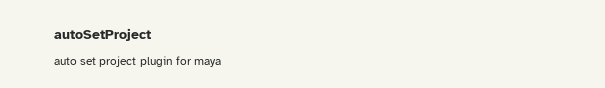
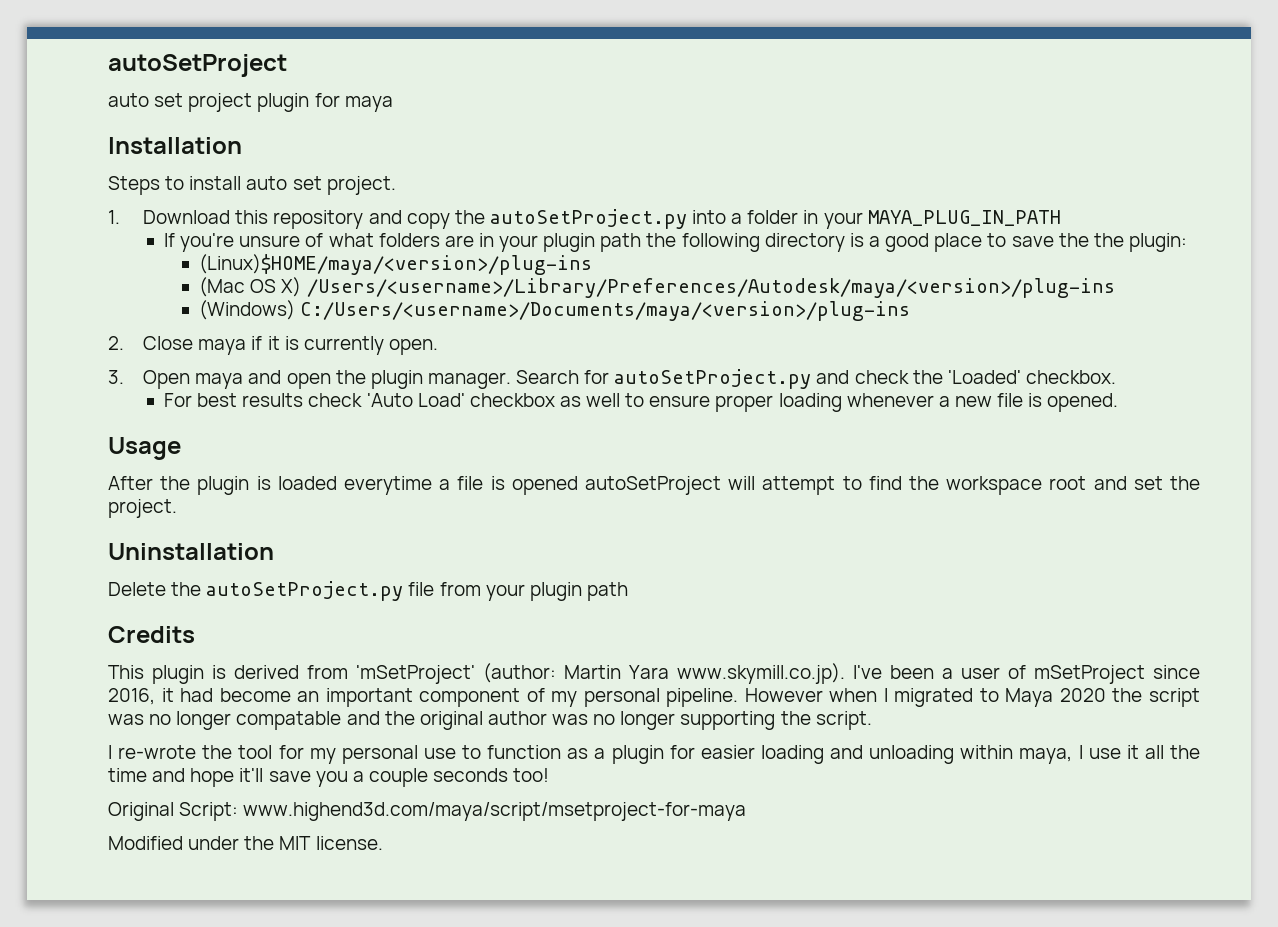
(222, 63) none -> [108,137,242,154] [108,176,396,195] [108,209,1061,229] [164,233,1187,252] [199,254,593,275] [199,277,1115,298] [199,300,911,321] [108,336,438,355] [108,369,1116,389] [164,393,1119,412] [108,437,181,460] [108,476,1201,495] [108,499,177,518] [108,543,274,560] [108,581,628,601] [108,626,195,643] [108,663,1200,684] [108,688,1200,707] [108,711,872,730] [108,745,1200,764] [108,768,550,787] [108,802,747,821] [108,836,383,850] // Installation // Steps to install auto set project. // 1. Download this repository and copy the autoSetProject.py into a folder in your MAYA_PLUG_IN_PATH // If you're unsure of what folders are in your plugin path the following directory is a good place to save the the plugin: // (Linux)$HOME/maya/<version>/plug-ins // (Mac OS X) /Users/<username>/Library/Preferences/Autodesk/maya/<version>/plug-ins // (Windows) C:/Users/<username>/Documents/maya/<version>/plug-ins // 2. Close maya if it is currently open. // 3. Open maya and open the plugin manager. Search for autoSetProject.py and check the 'Loaded' checkbox. // For best results check 'Auto Load' checkbox as well to ensure proper loading whenever a new file is opened. // Usage // After the plugin is loaded everytime a file is opened autoSetProject will attempt to find the workspace root and set the project. // Uninstallation // Delete the autoSetProject.py file from your plugin path // Credits // This plugin is derived from 'mSetProject' (author: Martin Yara www.skymill.co.jp). I've been a user of mSetProject since 2016, it had become an important component of my personal pipeline. However when I migrated to Maya 2020 the script was no longer compatable and the original author was no longer supporting the script. // I re-wrote the tool for my personal use to function as a plugin for easier loading and unloading within maya, I use it all the time and hope it'll save you a couple seconds too! // Original Script: www.highend3d.com/maya/script/msetproject-for-maya // Modified under the MIT license.

